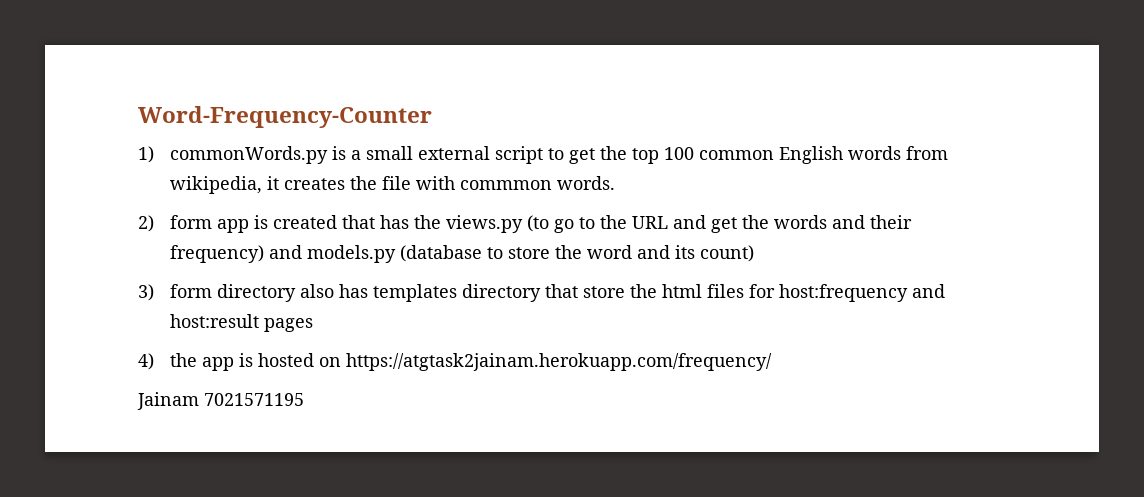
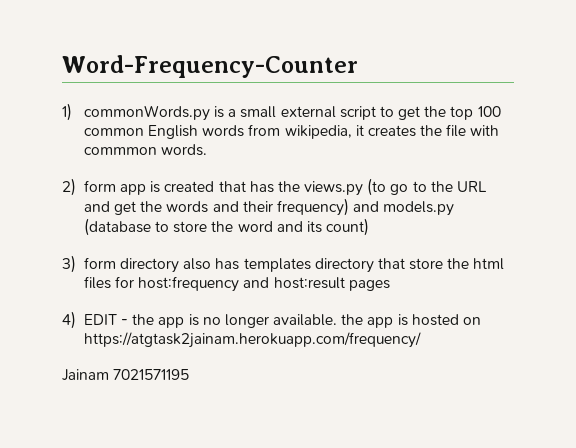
(154, 361) none -> [83,314,338,328] EDIT - the app is no longer available.

